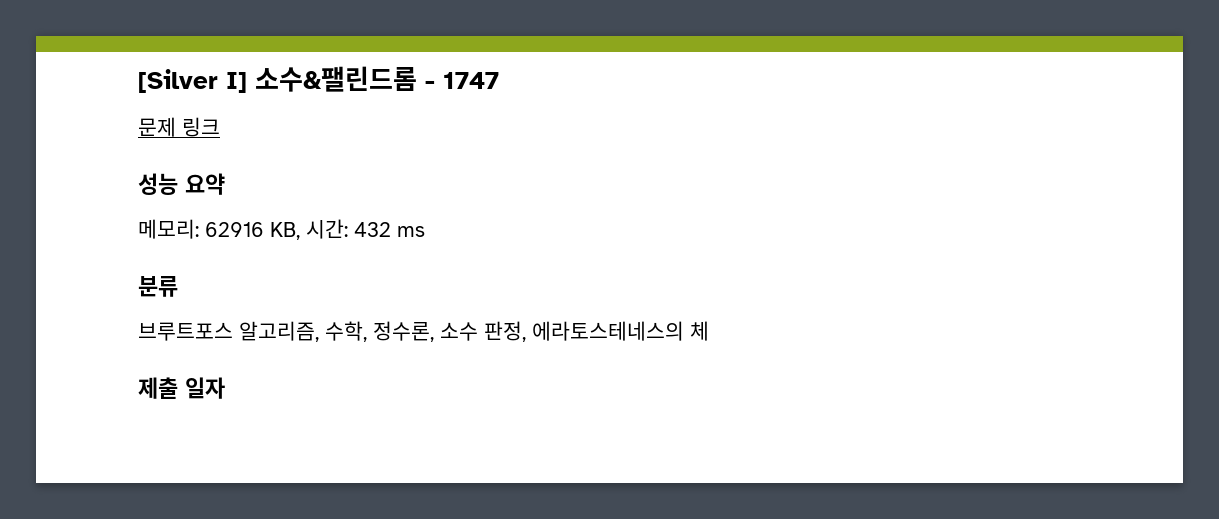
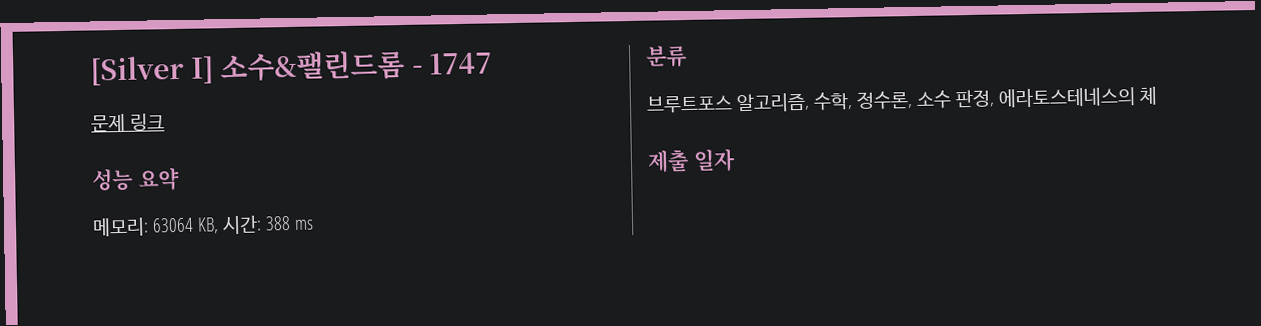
[205,222,264,237] 62916 -> [151,217,194,233] 63064
[354,222,391,237] 432 -> [264,216,291,231] 388

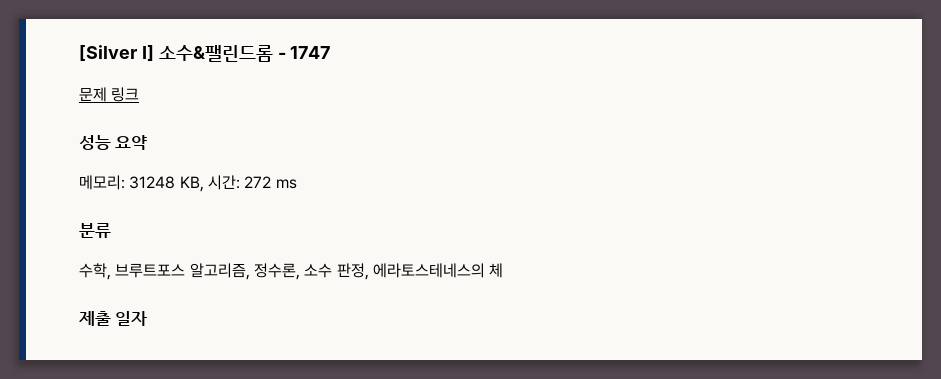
[151,217,194,233] 63064 -> [129,176,176,189] 31248
[264,216,291,231] 388 -> [244,176,272,188] 272
(687, 56) none -> [79,263,111,280] 수학,
[812,92,853,111] 수학, -> (250, 271) none

